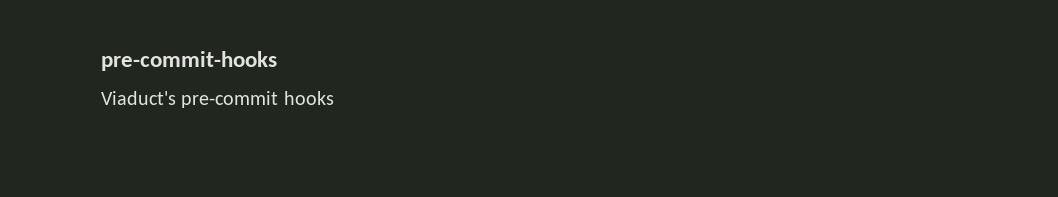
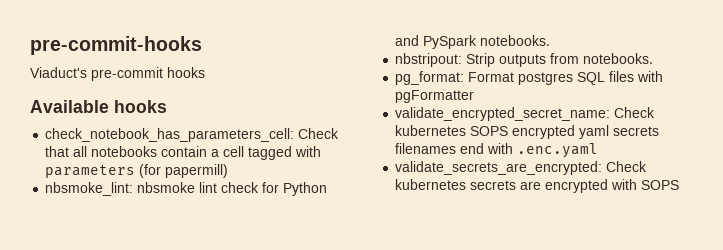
(334, 98) none -> [30,100,167,113] [45,128,340,142] [45,146,322,160] [45,164,229,178] [45,182,328,196] [395,35,551,49] [395,53,654,67] [395,71,664,85] [395,90,475,103] [395,107,656,121] [395,125,660,139] [395,143,599,158] [395,161,648,175] [395,179,680,193] // Available hooks // check_notebook_has_parameters_cell: Check that all notebooks contain a cell tagged with parameters (for papermill) // nbsmoke_lint: nbsmoke lint check for Python and PySpark notebooks. // nbstripout: Strip outputs from notebooks. // pg_format: Format postgres SQL files with pgFormatter // validate_encrypted_secret_name: Check kubernetes SOPS encrypted yaml secrets filenames end with .enc.yaml // validate_secrets_are_encrypted: Check kubernetes secrets are encrypted with SOPS

